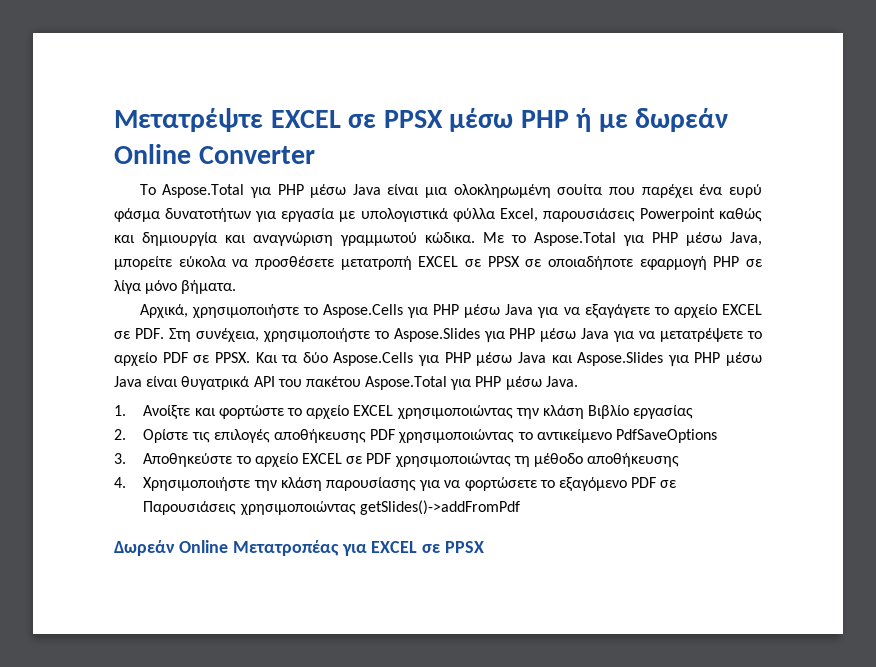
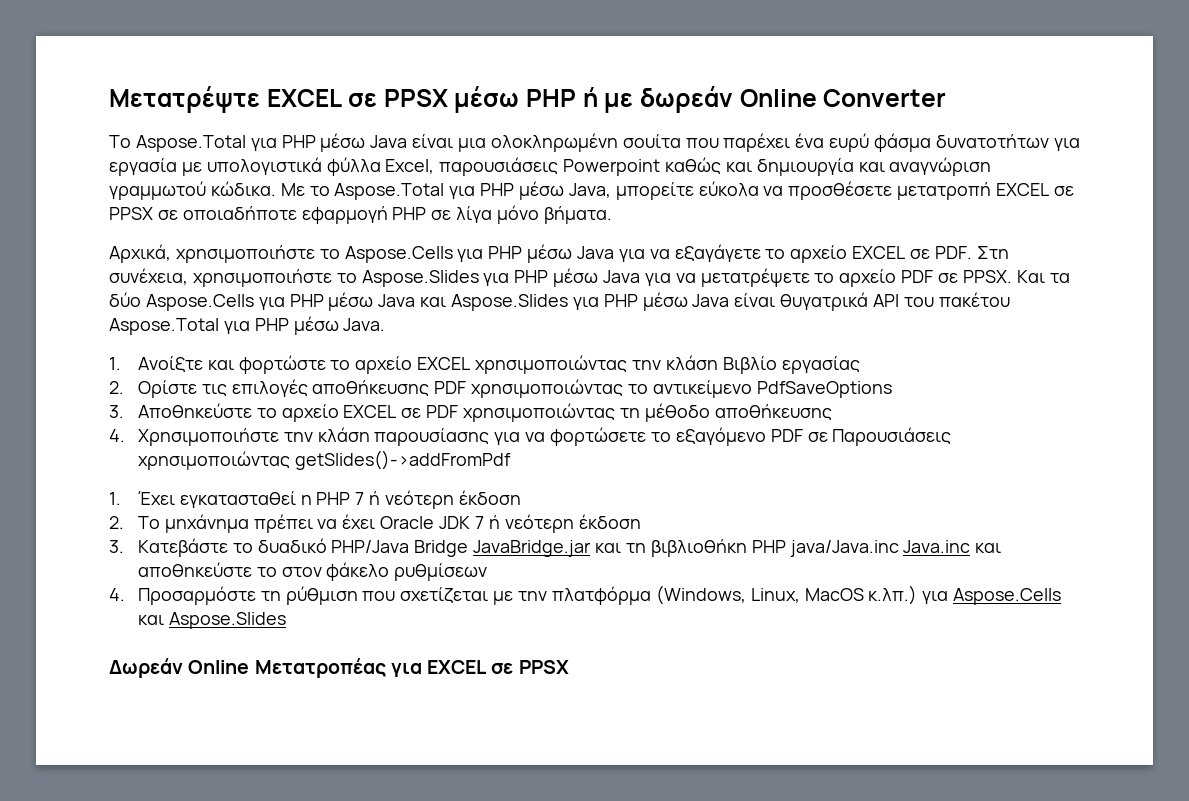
(520, 507) none -> [109,490,521,509] [109,514,641,533] [109,538,1002,557] [137,562,488,581] [109,585,1062,605] [137,612,286,629] // 1. Έχει εγκατασταθεί η PHP 7 ή νεότερη έκδοση // 2. Το μηχάνημα πρέπει να έχει Oracle JDK 7 ή νεότερη έκδοση // 3. Κατεβάστε το δυαδικό PHP/Java Bridge JavaBridge.jar και τη βιβλιοθήκη PHP java/Java.inc Java.inc και αποθηκεύστε το στον φάκελο ρυθμίσεων // 4. Προσαρμόστε τη ρύθμιση που σχετίζεται με την πλατφόρμα (Windows, Linux, MacOS κ.λπ.) για Aspose.Cells και Aspose.Slides

